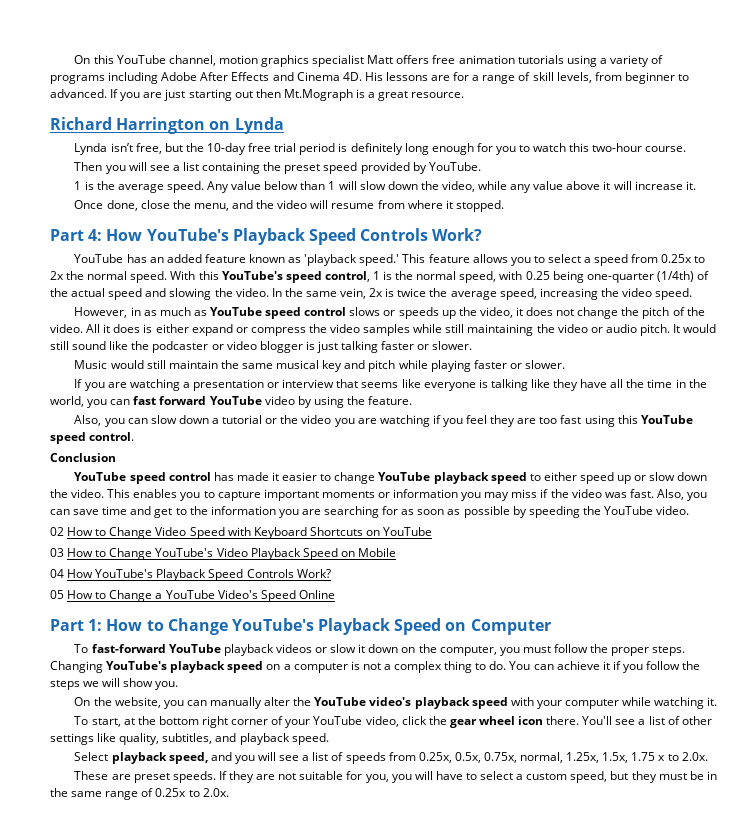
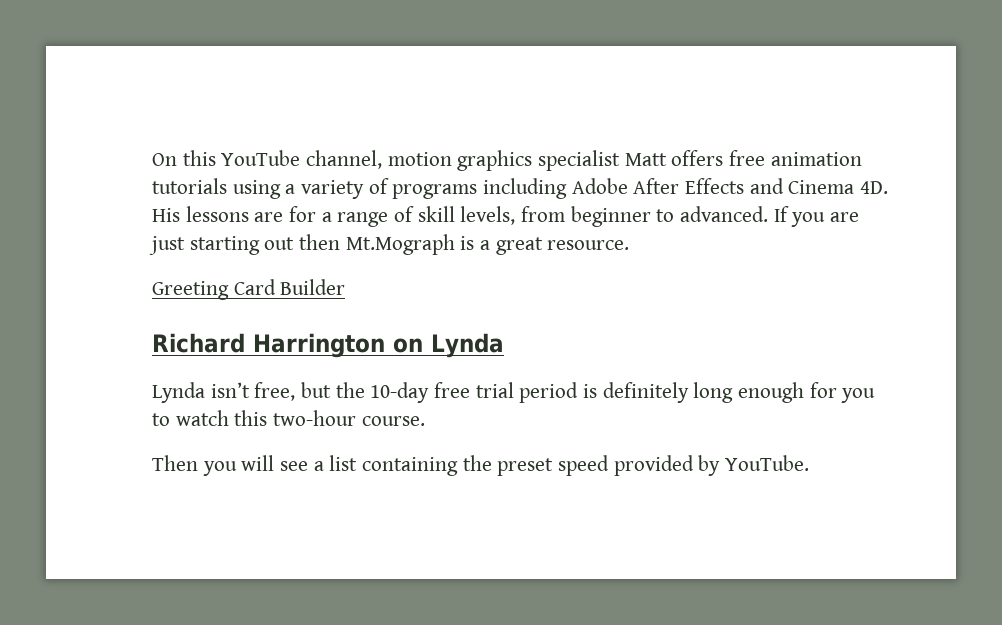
(465, 95) none -> [152,279,346,300] // Greeting Card Builder
[74,181,696,193] [74,200,504,212] [50,228,483,245] [74,254,706,266] [50,271,709,283] [50,288,693,300] [74,307,705,319] [50,324,717,336] [50,341,473,353] [74,360,565,372] [74,379,707,391] [50,396,413,408] [74,415,693,427] [50,432,135,444] [50,453,116,462] [74,472,708,484] [50,489,708,501] [50,506,690,518] [50,527,433,539] [50,548,396,560] [50,569,331,581] [50,590,335,602] [50,618,551,635] [74,644,686,656] [50,661,701,673] [50,678,179,690] [74,697,718,709] [74,716,712,728] [50,733,329,745] [74,752,708,764] [74,771,717,783] [50,788,229,800] // 1 is the average speed. Any value below than 1 will slow down the video, while any value above it will increase it. // Once done, close the menu, and the video will resume from where it stopped. // Part 4: How YouTube's Playback Speed Controls Work? // YouTube has an added feature known as 'playback speed.' This feature allows you to select a speed from 0.25x to 2x the normal speed. With this YouTube's speed control, 1 is the normal speed, with 0.25 being one-quarter (1/4th) of the actual speed and slowing the video. In the same vein, 2x is twice the average speed, increasing the video speed. // However, in as much as YouTube speed control slows or speeds up the video, it does not change the pitch of the video. All it does is either expand or compress the video samples while still maintaining the video or audio pitch. It would still sound like the podcaster or video blogger is just talking faster or slower. // Music would still maintain the same musical key and pitch while playing faster or slower. // If you are watching a presentation or interview that seems like everyone is talking like they have all the time in the world, you can fast forward YouTube video by using the feature. // Also, you can slow down a tutorial or the video you are watching if you feel they are too fast using this YouTube speed control. // Conclusion // YouTube speed control has made it easier to change YouTube playback speed to either speed up or slow down the video. This enables you to capture important moments or information you may miss if the video was fast. Also, you can save time and get to the information you are searching for as soon as possible by speeding the YouTube video. // 02 How to Change Video Speed with Keyboard Shortcuts on YouTube // 03 How to Change YouTube's Video Playback Speed on Mobile // 04 How YouTube's Playback Speed Controls Work? // 05 How to Change a YouTube Video's Speed Online // Part 1: How to Change YouTube's Playback Speed on Computer // To fast-forward YouTube playback videos or slow it down on the computer, you must follow the proper steps. Changing YouTube's playback speed on a computer is not a complex thing to do. You can achieve it if you follow the steps we will show you. // On the website, you can manually alter the YouTube video's playback speed with your computer while watching it. // To start, at the bottom right corner of your YouTube video, click the gear wheel icon there. You'll see a list of other settings like quality, subtitles, and playback speed. // Select playback speed, and you will see a list of speeds from 0.25x, 0.5x, 0.75x, normal, 1.25x, 1.5x, 1.75 x to 2.0x. // These are preset speeds. If they are not suitable for you, you will have to select a custom speed, but they must be in the same range of 0.25x to 2.0x. -> (810, 463) none

